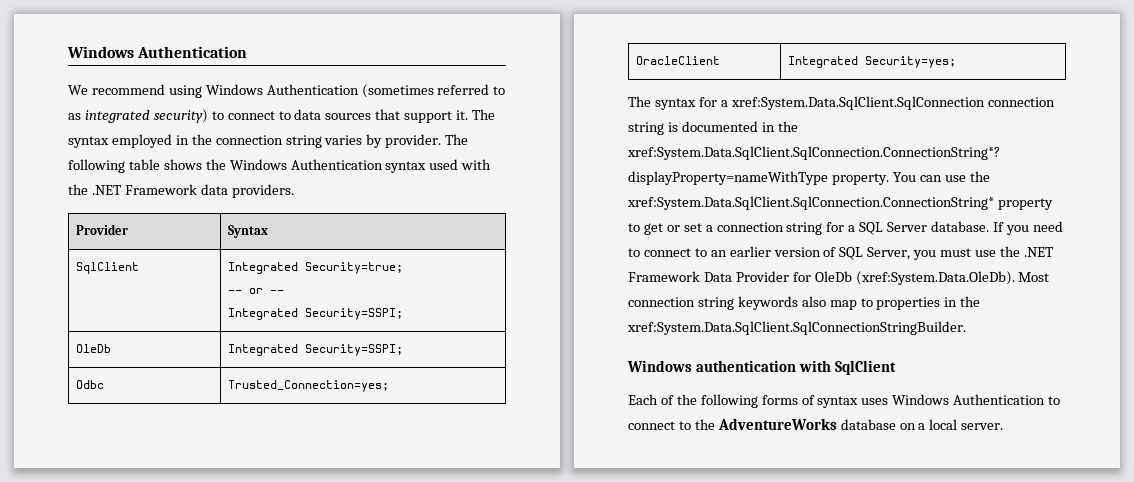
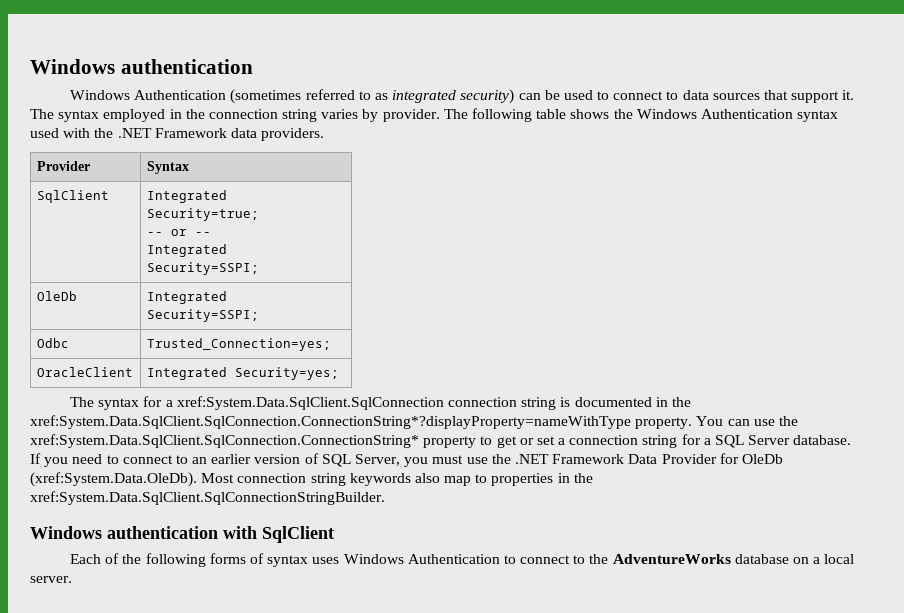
[67,46,248,58] [68,84,202,98] Windows Authentication // We recommend using -> [30,59,253,74] Windows authentication //
(208, 116) none -> [518,90,593,100] can be used

